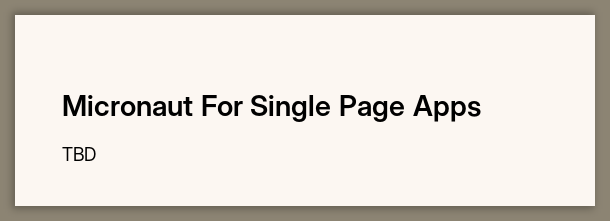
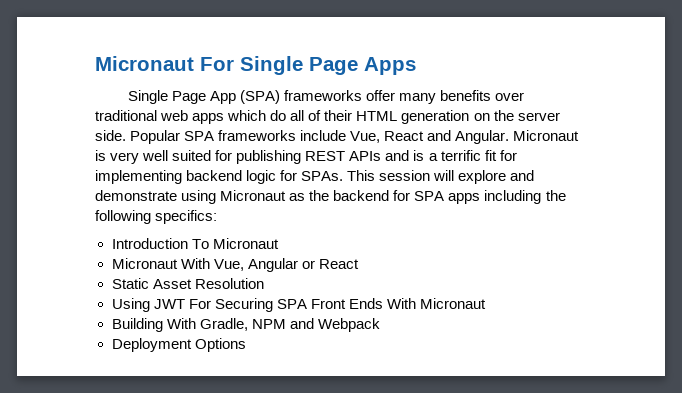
[62,147,96,161] TBD -> [127,90,525,104] [95,110,560,124] [95,130,580,144] [95,150,517,164] [95,170,535,184] [95,190,566,204] [95,210,218,224] [111,238,279,249] [111,258,359,272] [111,278,264,289] [111,298,486,312] [111,318,380,332] [111,338,246,352] Single Page App (SPA) frameworks offer many benefits over traditional web apps which do all of their HTML generation on the server side. Popular SPA frameworks include Vue, React and Angular. Micronaut is very well suited for publishing REST APIs and is a terrific fit for implementing backend logic for SPAs. This session will explore and demonstrate using Micronaut as the backend for SPA apps including the following specifics: // Introduction To Micronaut // Micronaut With Vue, Angular or React // Static Asset Resolution // Using JWT For Securing SPA Front Ends With Micronaut // Building With Gradle, NPM and Webpack // Deployment Options

